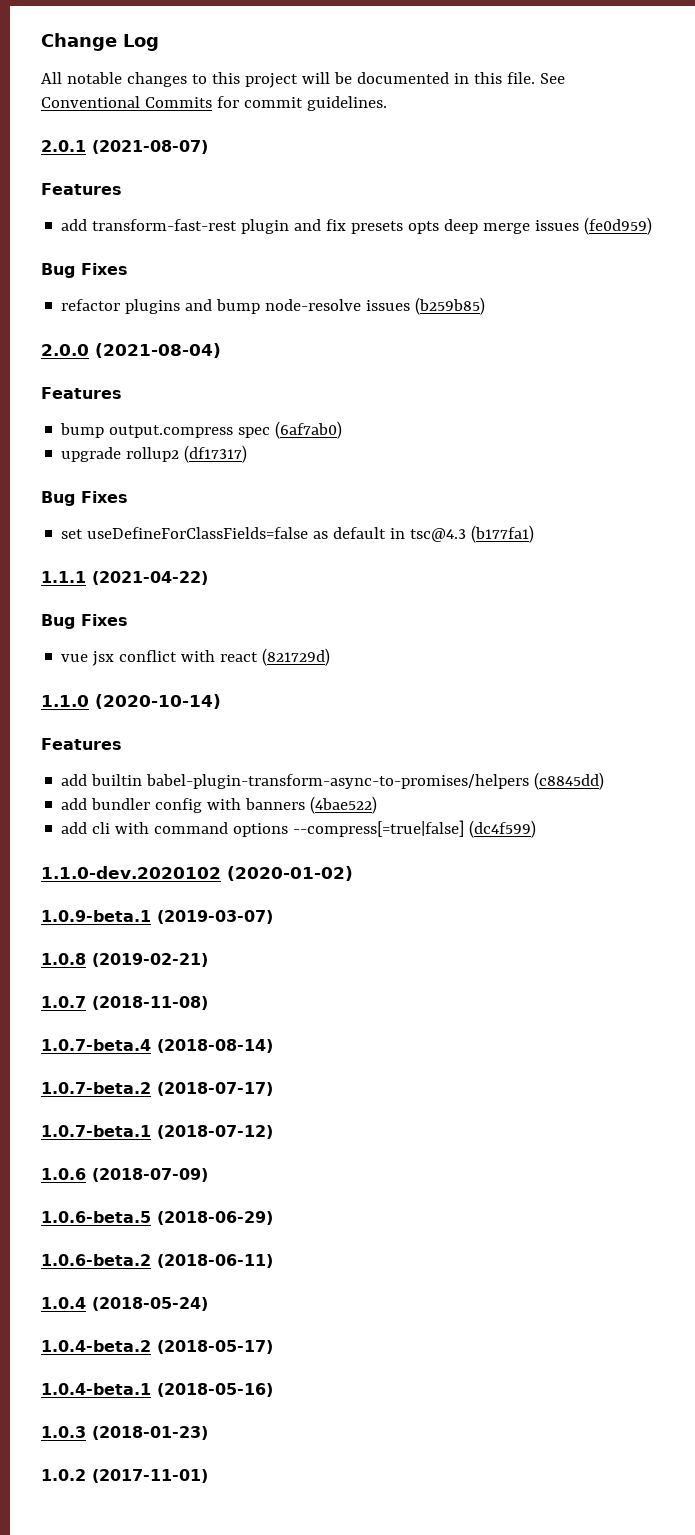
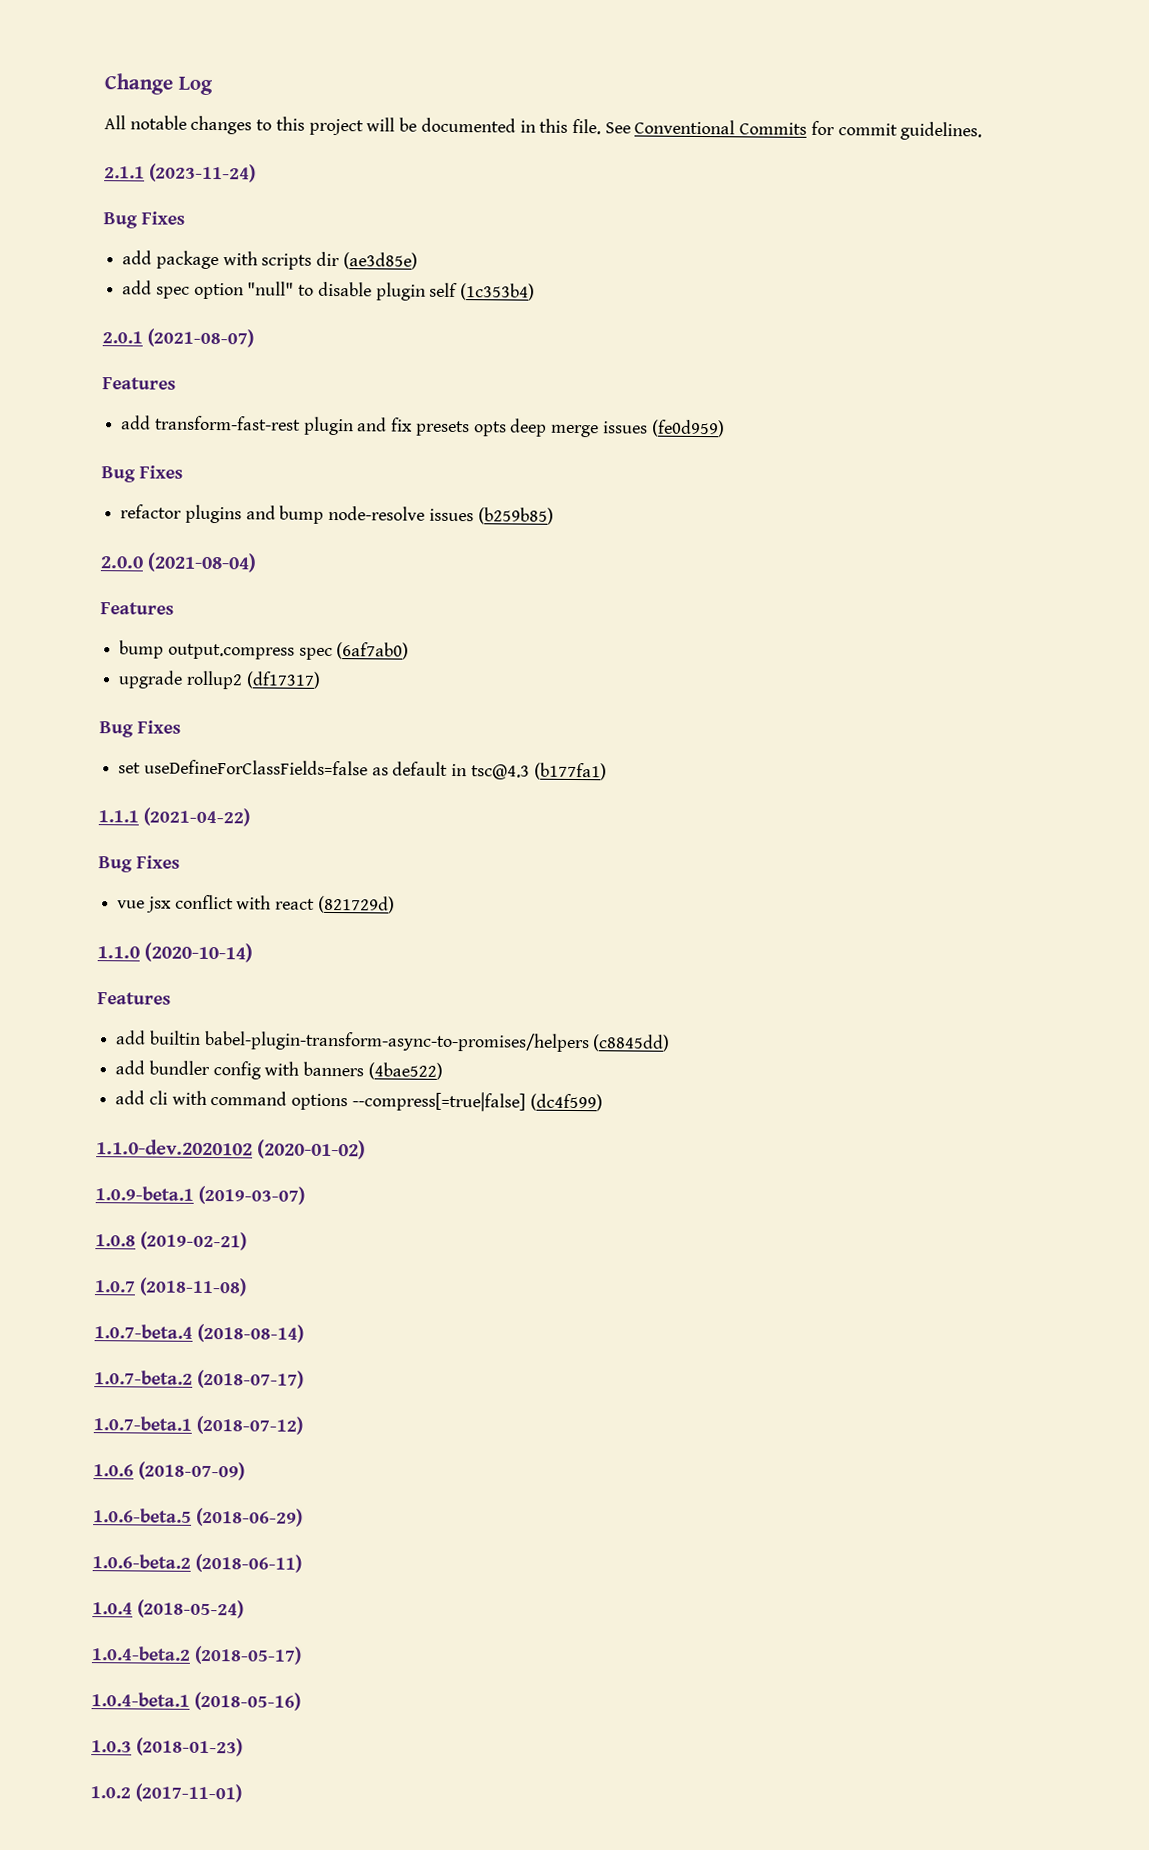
(387, 103) none -> [104,163,256,183] [103,211,185,229] [122,250,418,270] [122,280,536,301] // 2.1.1 (2023-11-24) // Bug Fixes // add package with scripts dir (ae3d85e) // add spec option "null" to disable plugin self (1c353b4)

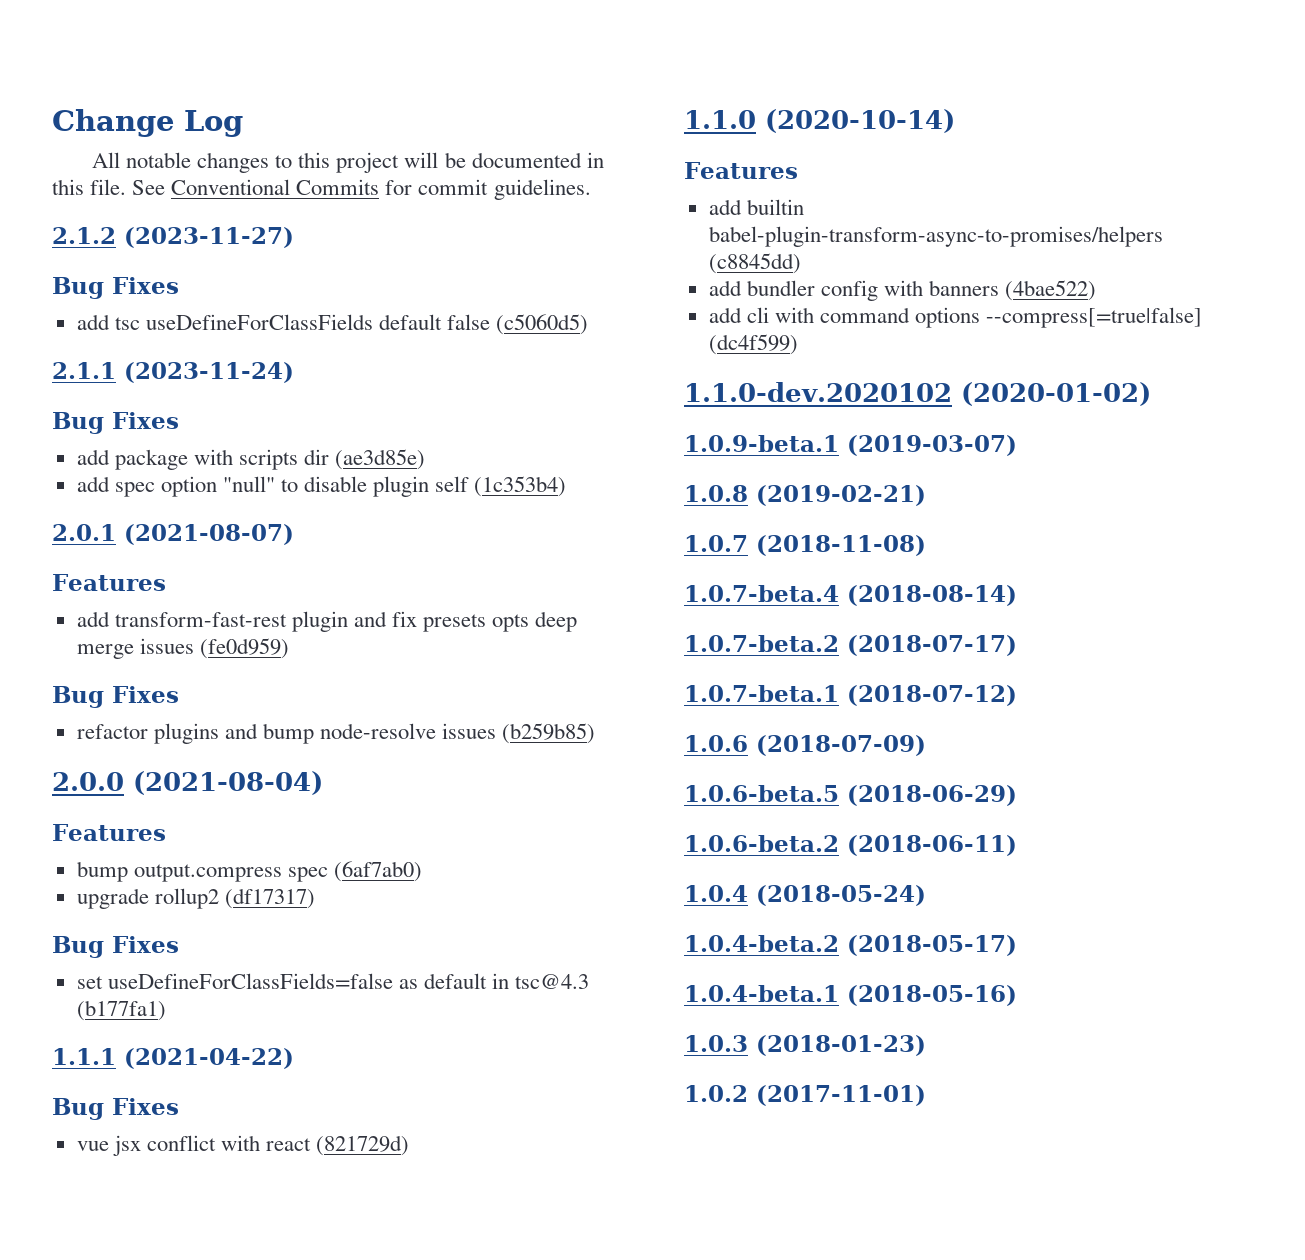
(983, 131) none -> [52,227,294,248] [52,277,179,299] [76,314,589,335] // 2.1.2 (2023-11-27) // Bug Fixes // add tsc useDefineForClassFields default false (c5060d5)

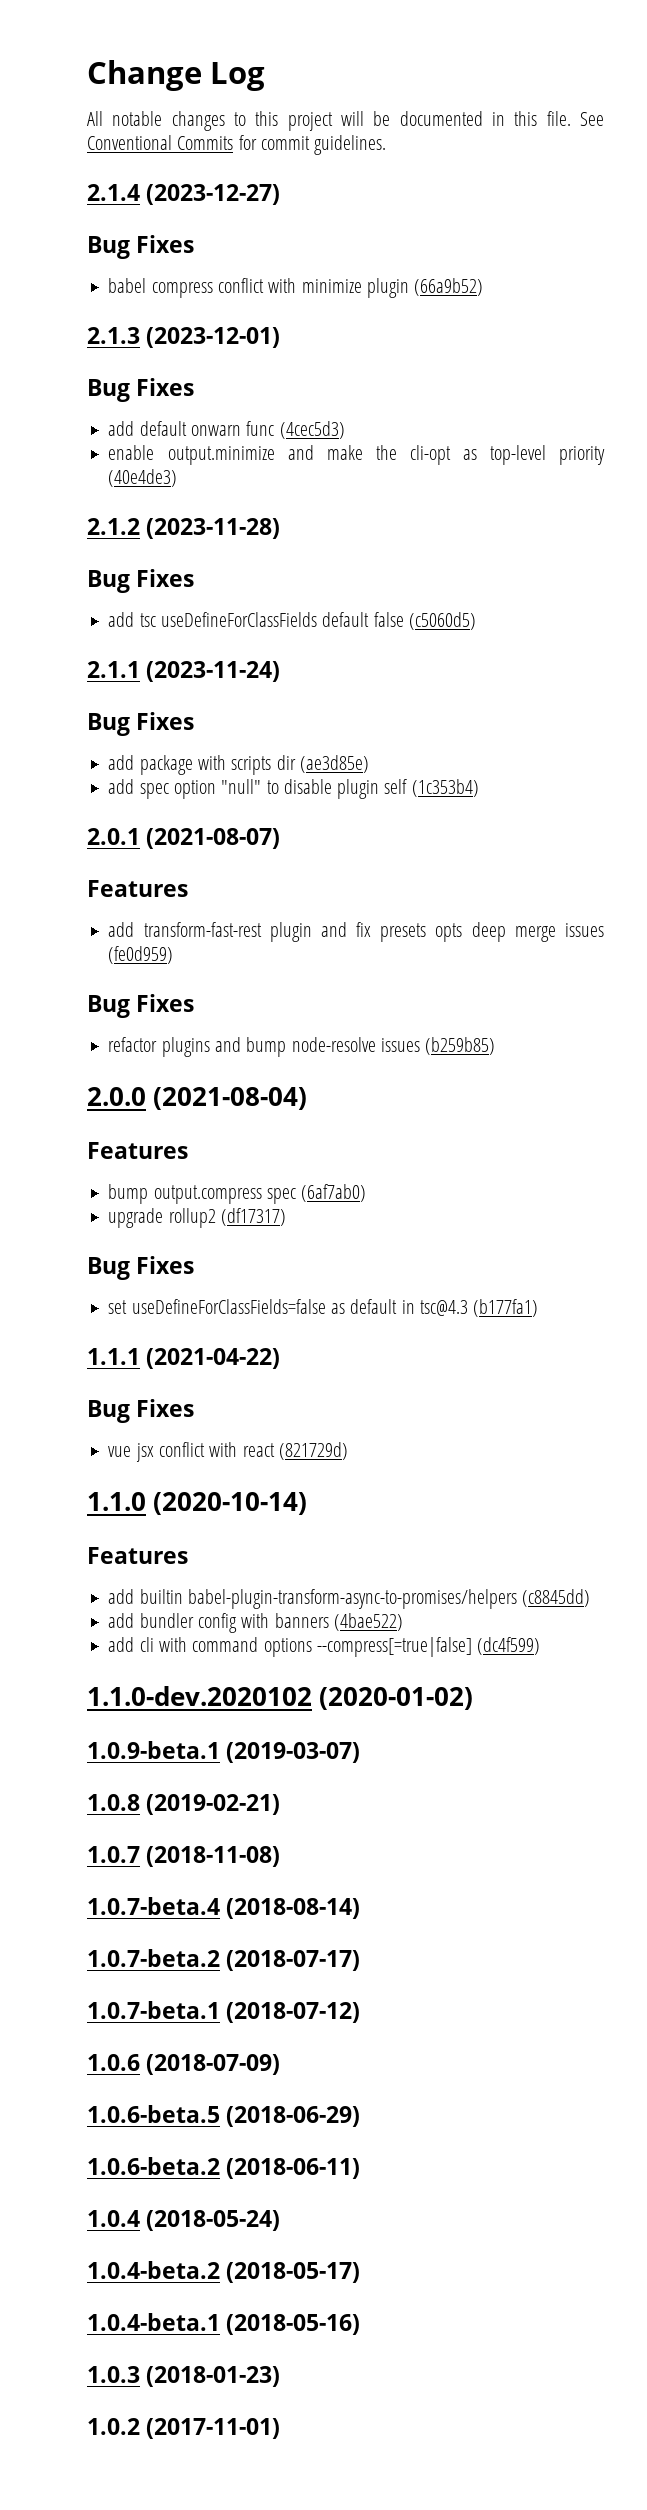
(591, 189) none -> [87,184,281,205] [87,235,195,259] [108,278,484,298] [87,327,281,348] [87,378,195,402] [108,421,345,439] [108,445,606,465] [108,469,178,487] // 2.1.4 (2023-12-27) // Bug Fixes // babel compress conflict with minimize plugin (66a9b52) // 2.1.3 (2023-12-01) // Bug Fixes // add default onwarn func (4cec5d3) // enable output.minimize and make the cli-opt as top-level priority (40e4de3)
[124,227,294,248] (2023-11-27) -> [146,518,281,539] (2023-11-28)

